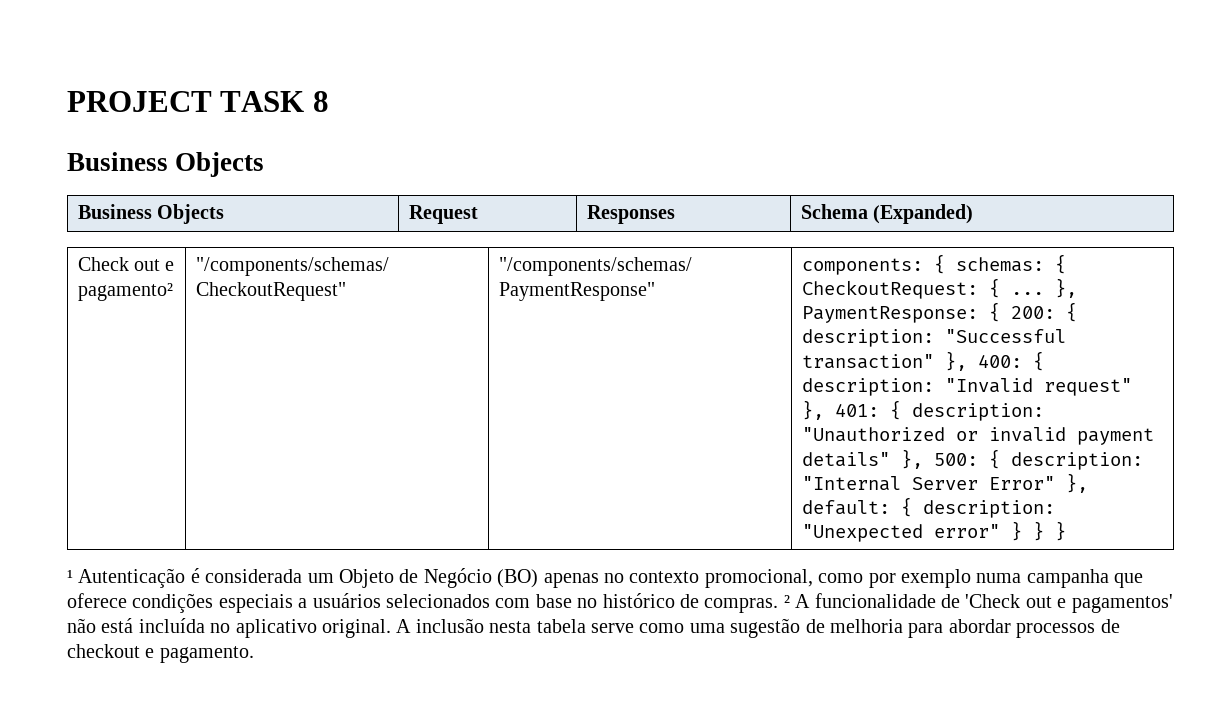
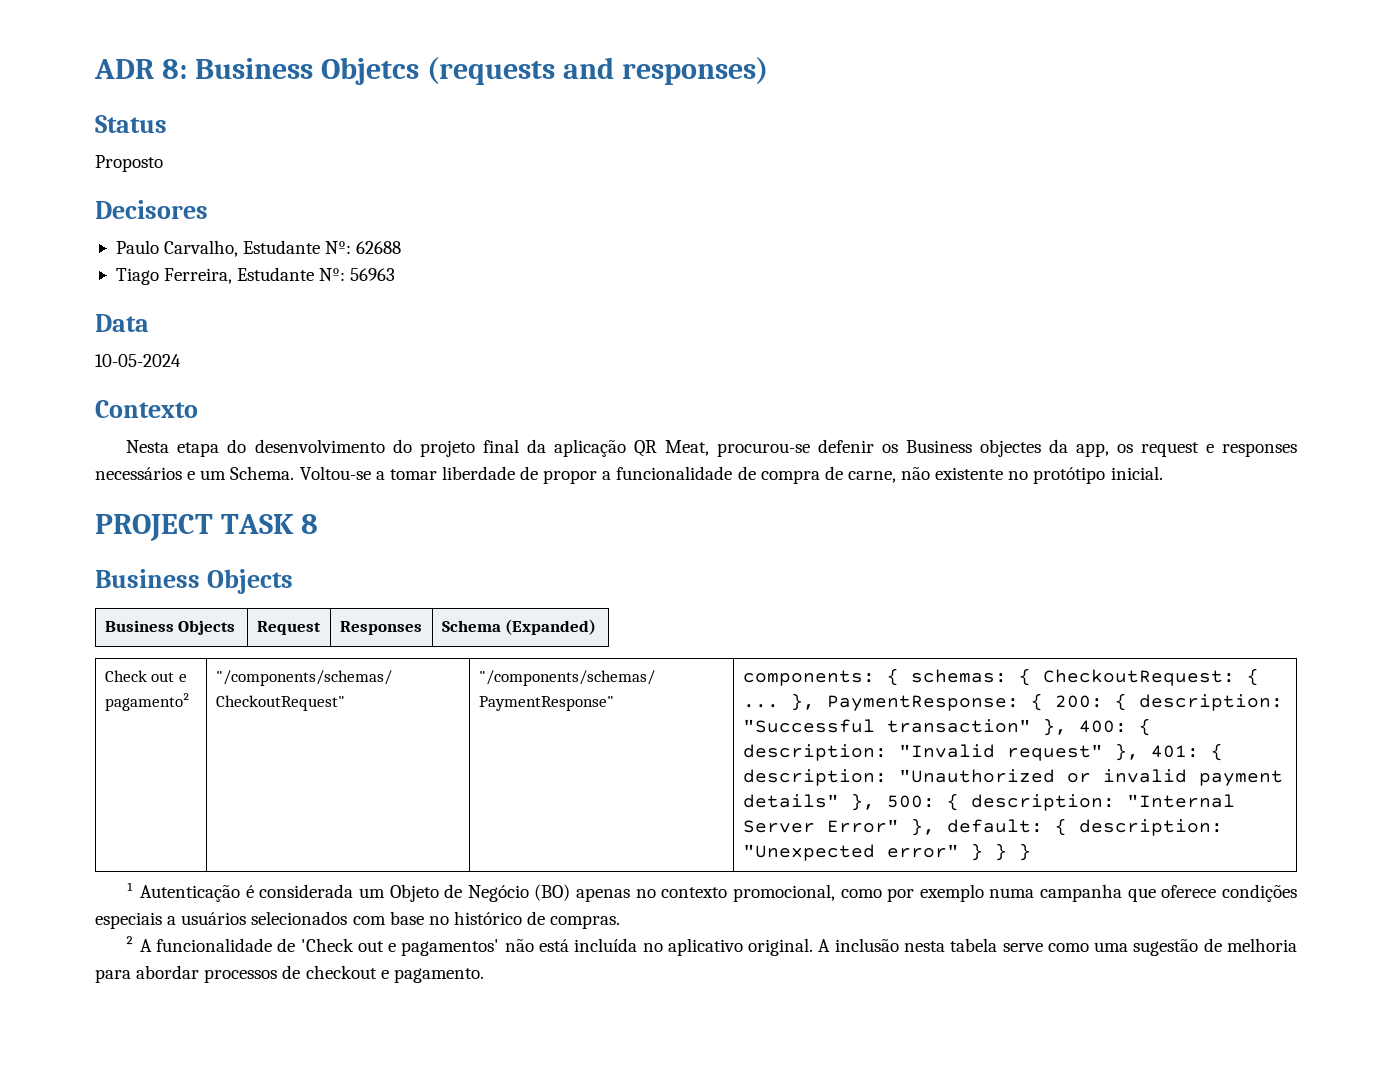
(67, 101) none -> [94,57,768,85] [95,115,167,133] [95,155,163,172] [95,200,208,219] [115,240,402,257] [115,267,396,285] [95,314,149,332] [95,354,181,367] [95,400,198,418] [126,439,1297,457] [95,466,1163,484] ADR 8: Business Objetcs (requests and responses) // Status // Proposto // Decisores // Paulo Carvalho, Estudante Nº: 62688 // Tiago Ferreira, Estudante Nº: 56963 // Data // 10-05-2024 // Contexto // Nesta etapa do desenvolvimento do projeto final da aplicação QR Meat, procurou-se defenir os Business objectes da app, os request e responses necessários e um Schema. Voltou-se a tomar liberdade de propor a funcionalidade de compra de carne, não existente no protótipo inicial. //
(779, 605) none -> (621, 922) //

